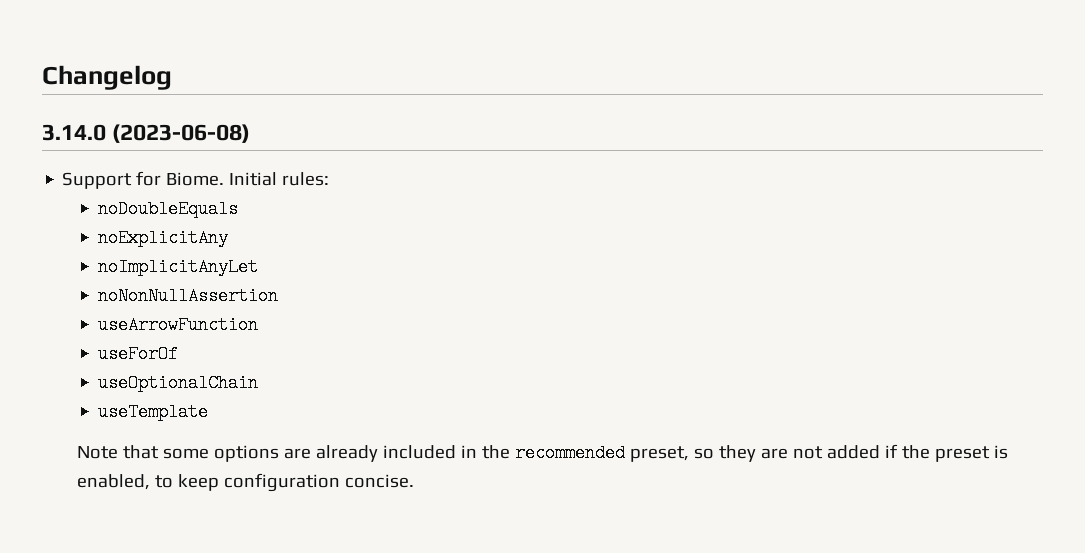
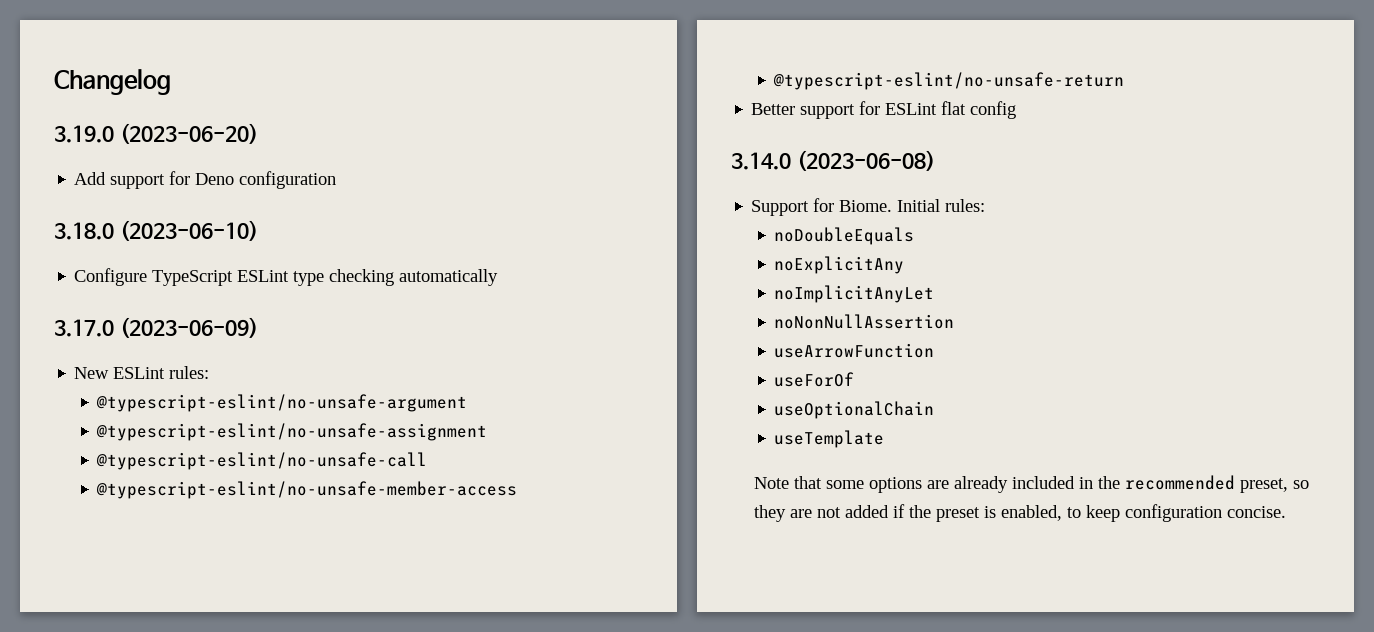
(172, 77) none -> [54,123,258,144] [74,171,337,189] [54,220,258,241] [74,268,499,286] [54,317,258,338] [74,366,210,379] [96,394,468,412] [96,423,488,441] [96,452,428,470] [96,481,518,499] [773,72,1125,90] [751,101,1017,119] // 3.19.0 (2023-06-20) // Add support for Deno configuration // 3.18.0 (2023-06-10) // Configure TypeScript ESLint type checking automatically // 3.17.0 (2023-06-09) // New ESLint rules: // @typescript-eslint/no-unsafe-argument // @typescript-eslint/no-unsafe-assignment // @typescript-eslint/no-unsafe-call // @typescript-eslint/no-unsafe-member-access // @typescript-eslint/no-unsafe-return // Better support for ESLint flat config

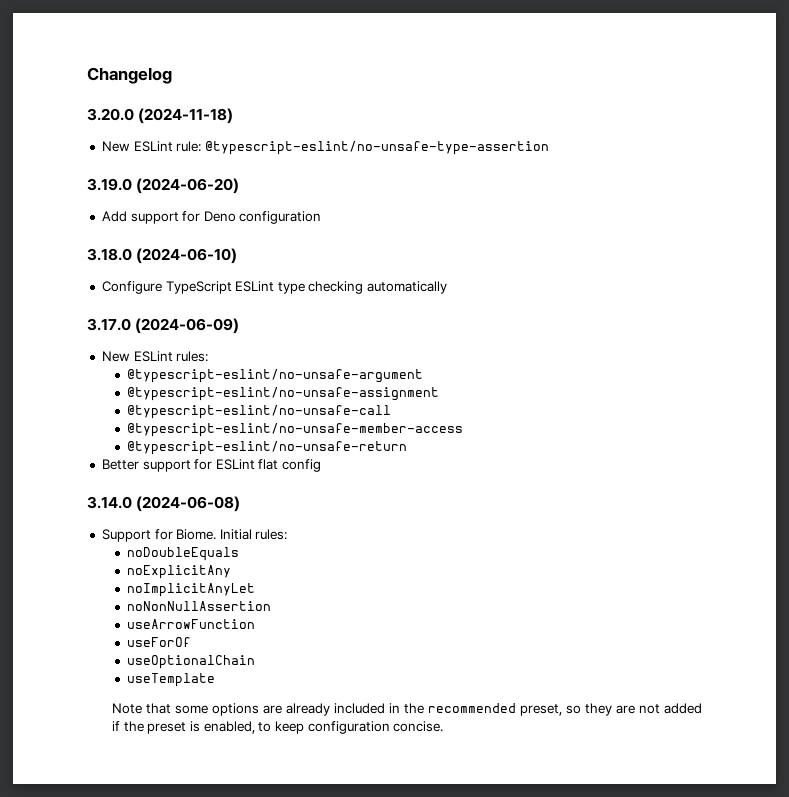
(171, 82) none -> [87,108,234,124] [101,141,549,155] // 3.20.0 (2024-11-18) // New ESLint rule: @typescript-eslint/no-unsafe-type-assertion
[119,123,258,144] (2023-06-20) -> [136,178,240,194] (2024-06-20)
[119,220,258,241] (2023-06-10) -> [136,248,238,264] (2024-06-10)
[119,317,258,338] (2023-06-09) -> [135,318,240,334] (2024-06-09)
[796,150,935,171] (2023-06-08) -> [136,496,241,512] (2024-06-08)

